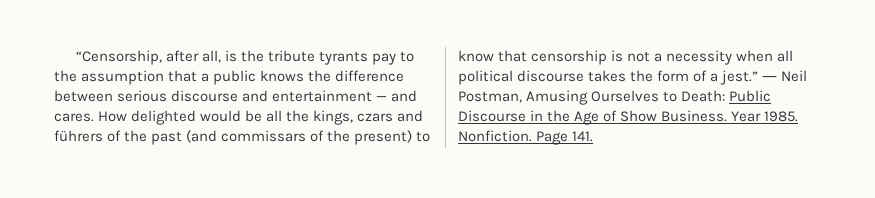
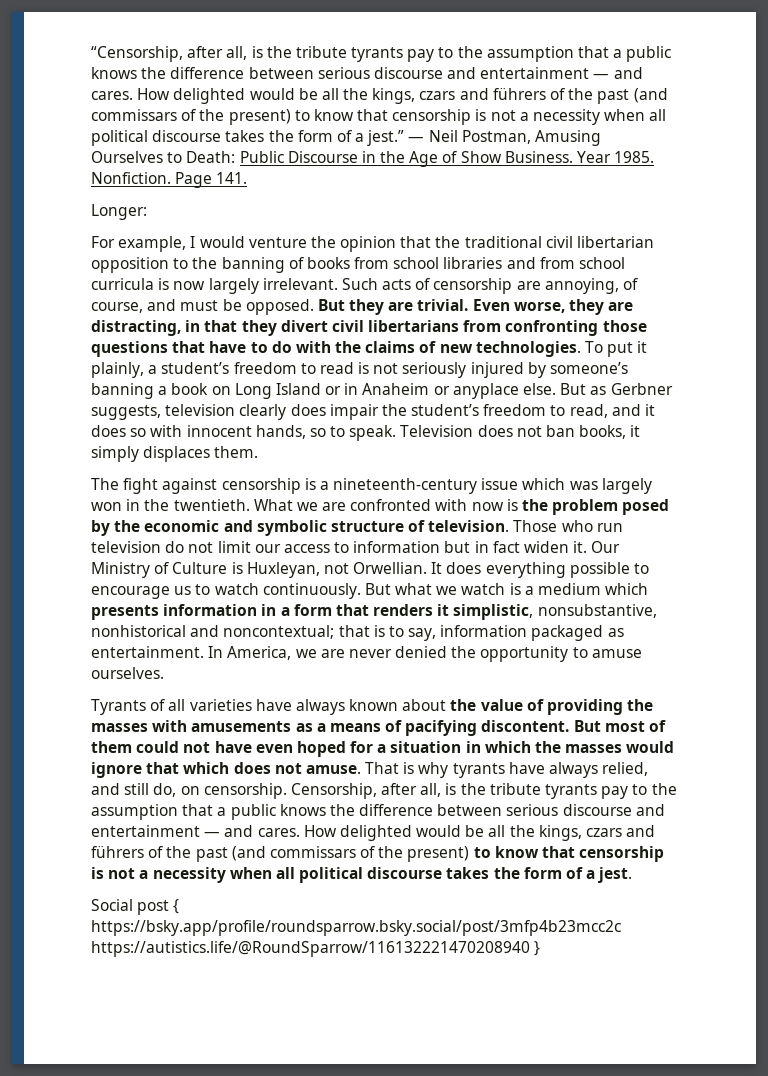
(594, 136) none -> [91,204,147,220] [91,236,655,252] [91,257,626,273] [91,278,639,294] [91,299,634,315] [91,320,647,336] [91,341,648,357] [91,362,629,378] [91,383,673,399] [91,404,656,420] [91,425,641,441] [91,446,259,462] [91,478,652,494] [91,499,670,515] [91,520,623,536] [91,541,621,553] [91,562,650,578] [91,583,649,599] [91,604,657,620] [91,625,624,641] [91,646,642,662] [91,667,164,679] [91,699,654,715] [91,720,667,736] [91,741,675,757] [91,762,649,778] [91,783,677,799] [91,804,665,820] [91,825,656,841] [91,846,665,862] [91,867,633,883] [91,899,180,915] [91,920,621,936] [91,941,541,957] // Longer: // For example, I would venture the opinion that the traditional civil libertarian opposition to the banning of books from school libraries and from school curricula is now largely irrelevant. Such acts of censorship are annoying, of course, and must be opposed. But they are trivial. Even worse, they are distracting, in that they divert civil libertarians from confronting those questions that have to do with the claims of new technologies. To put it plainly, a student’s freedom to read is not seriously injured by someone’s banning a book on Long Island or in Anaheim or anyplace else. But as Gerbner suggests, television clearly does impair the student’s freedom to read, and it does so with innocent hands, so to speak. Television does not ban books, it simply displaces them. // The fight against censorship is a nineteenth-century issue which was largely won in the twentieth. What we are confronted with now is the problem posed by the economic and symbolic structure of television. Those who run television do not limit our access to information but in fact widen it. Our Ministry of Culture is Huxleyan, not Orwellian. It does everything possible to encourage us to watch continuously. But what we watch is a medium which presents information in a form that renders it simplistic, nonsubstantive, nonhistorical and noncontextual; that is to say, information packaged as entertainment. In America, we are never denied the opportunity to amuse ourselves. // Tyrants of all varieties have always known about the value of providing the masses with amusements as a means of pacifying discontent. But most of them could not have even hoped for a situation in which the masses would ignore that which does not amuse. That is why tyrants have always relied, and still do, on censorship. Censorship, after all, is the tribute tyrants pay to the assumption that a public knows the difference between serious discourse and entertainment — and cares. How delighted would be all the kings, czars and führers of the past (and commissars of the present) to know that censorship is not a necessity when all political discourse takes the form of a jest. // Social post { https://bsky.app/profile/roundsparrow.bsky.social/post/3mfp4b23mcc2c https://autistics.life/@RoundSparrow/116132221470208940 }

